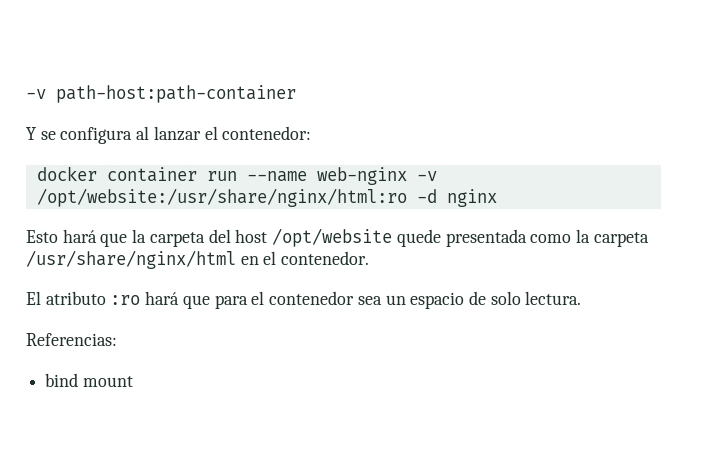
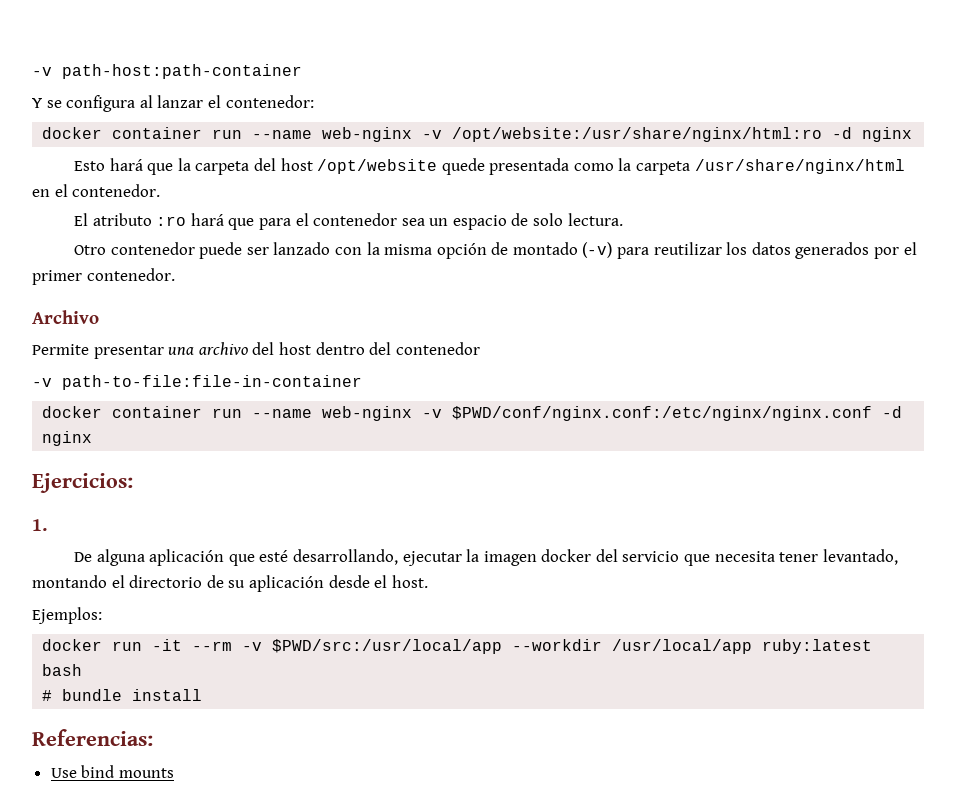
[26,333,117,346] [45,373,133,387] Referencias: // bind mount -> [73,242,917,259] [32,268,175,285] [32,310,99,324] [32,342,480,359] [32,375,362,390] [42,406,903,421] [42,431,93,446] [32,473,133,493] [32,519,47,531] [73,549,898,566] [32,575,428,592] [32,607,102,624] [42,639,873,654] [42,664,83,676] [42,689,203,701] [32,729,153,746] [50,765,174,778] Otro contenedor puede ser lanzado con la misma opción de montado (-v) para reutilizar los datos generados por el primer contenedor. // Archivo // Permite presentar una archivo del host dentro del contenedor // -v path-to-file:file-in-container // docker container run --name web-nginx -v $PWD/conf/nginx.conf:/etc/nginx/nginx.conf -d nginx // Ejercicios: // 1. // De alguna aplicación que esté desarrollando, ejecutar la imagen docker del servicio que necesita tener levantado, montando el directorio de su aplicación desde el host. // Ejemplos: // docker run -it --rm -v $PWD/src:/usr/local/app --workdir /usr/local/app ruby:latest bash // # bundle install // Referencias: // Use bind mounts

